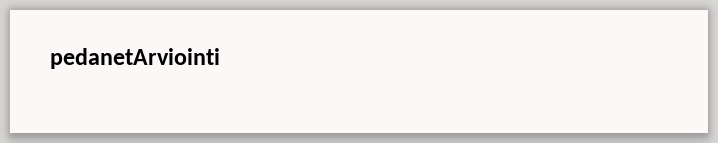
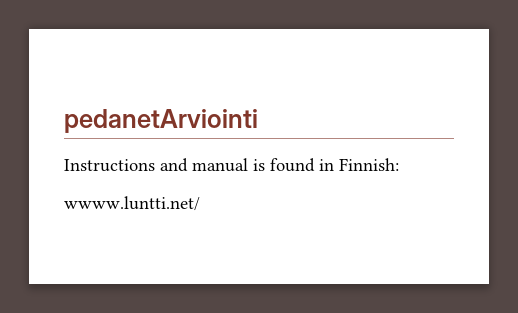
(220, 58) none -> [64,158,399,172] [64,196,200,211] // Instructions and manual is found in Finnish: // wwww.luntti.net/

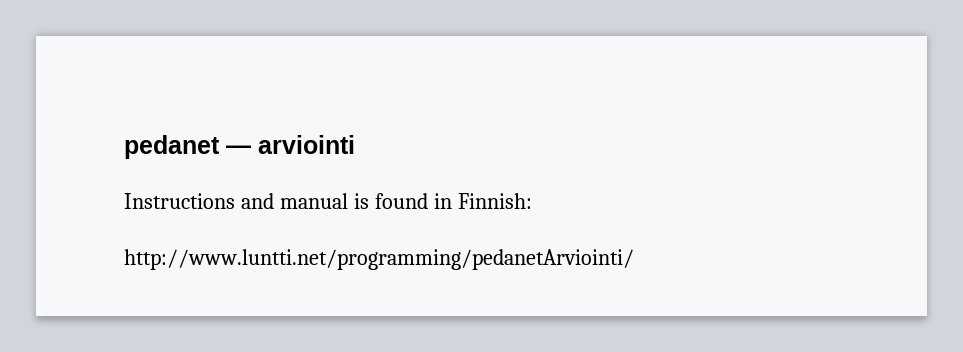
[64,109,258,133] pedanetArviointi -> [124,135,355,159] pedanet — arviointi
[64,196,200,211] wwww.luntti.net/ -> [124,249,634,270] http://www.luntti.net/programming/pedanetArviointi/

